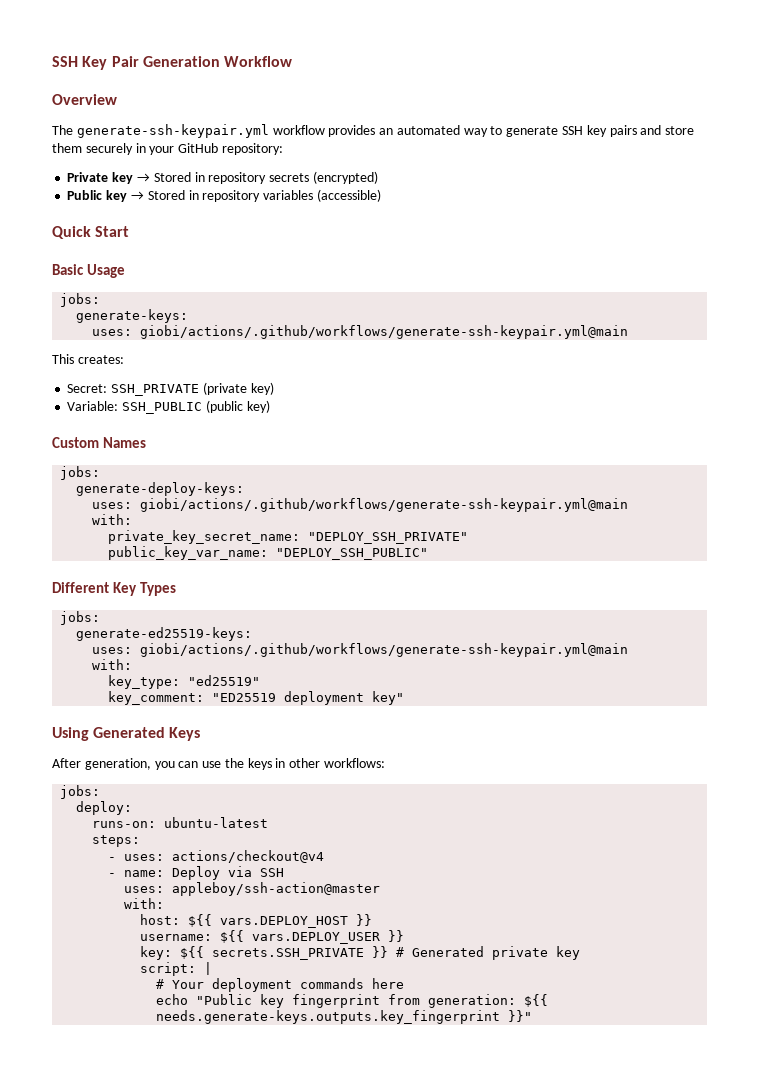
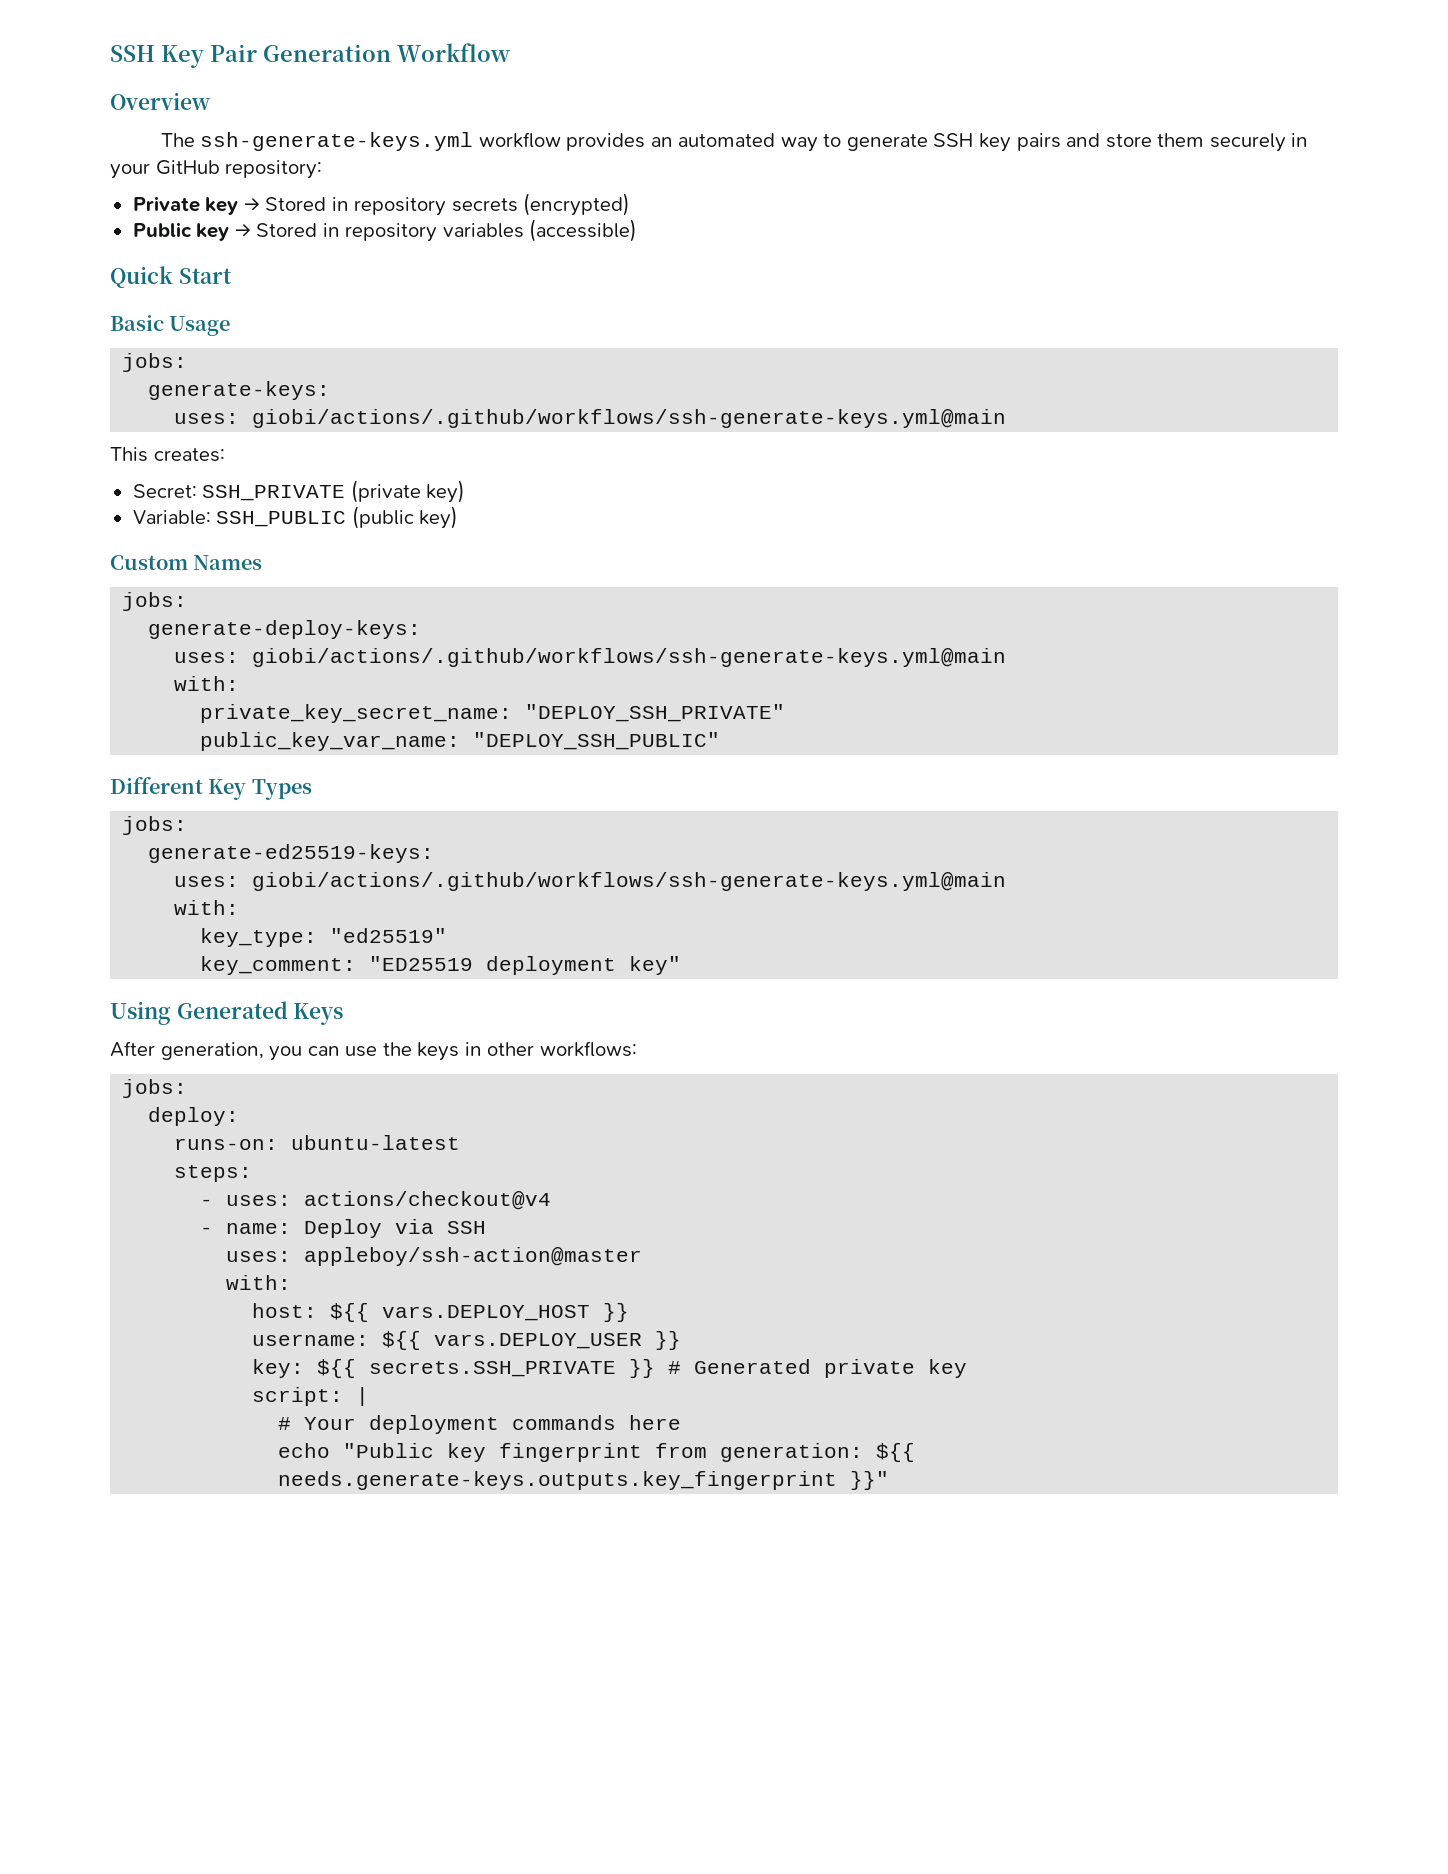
[76,124,269,138] generate-ssh-keypair.yml -> [200,132,474,151] ssh-generate-keys.yml
[140,325,629,339] giobi/actions/.github/workflows/generate-ssh-keypair.yml@main -> [252,409,1007,428] giobi/actions/.github/workflows/ssh-generate-keys.yml@main
[140,498,629,512] giobi/actions/.github/workflows/generate-ssh-keypair.yml@main -> [252,648,1007,667] giobi/actions/.github/workflows/ssh-generate-keys.yml@main
[140,643,629,657] giobi/actions/.github/workflows/generate-ssh-keypair.yml@main -> [252,872,1007,891] giobi/actions/.github/workflows/ssh-generate-keys.yml@main

